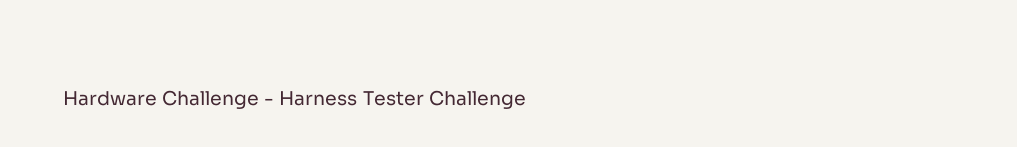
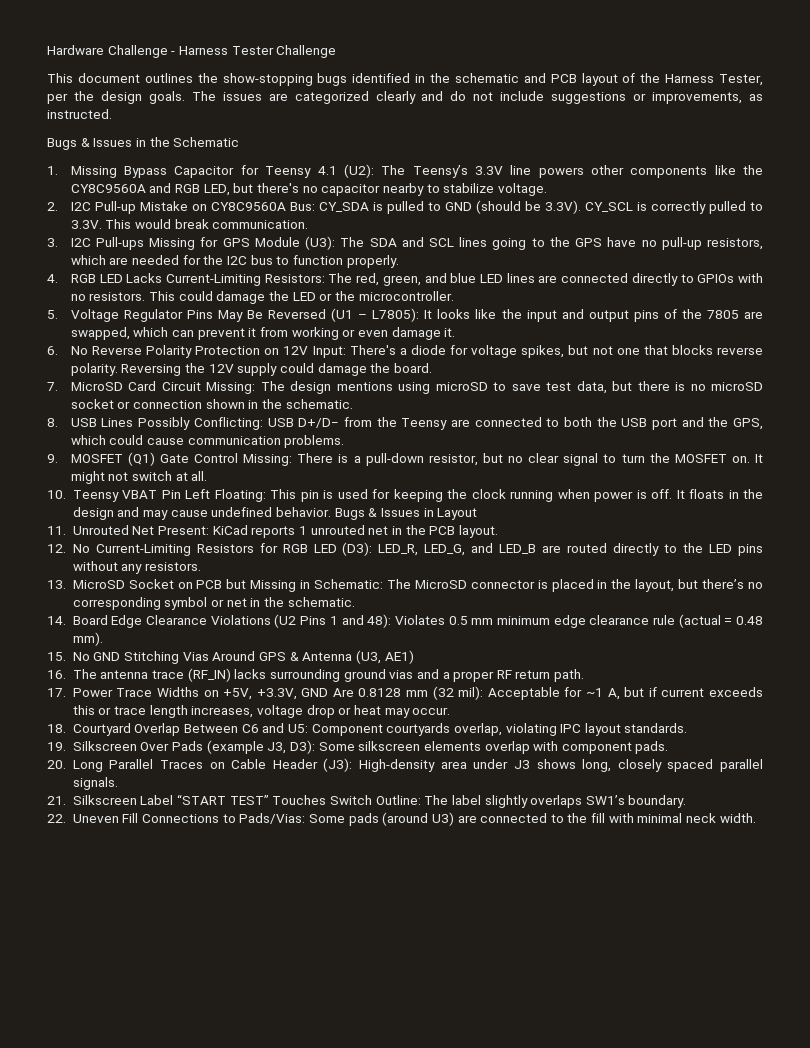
(526, 99) none -> [47,73,763,86] [47,91,763,104] [47,109,112,119] [47,137,240,150] [47,164,763,178] [70,183,547,196] [47,200,764,214] [70,219,309,229] [47,236,764,250] [70,255,399,268] [47,273,764,286] [70,291,454,304] [47,308,763,322] [70,327,456,340] [47,345,763,358] [70,363,432,376] [47,381,764,394] [70,399,353,409] [47,417,763,430] [70,435,345,448] [47,452,763,466] [70,471,208,484] [47,489,763,502] [72,507,478,520] [47,525,498,538] [47,542,764,556] [72,561,202,574] [47,579,764,592] [72,597,355,610] [47,614,763,628] [72,632,103,646] [47,650,414,664] [47,668,585,682] [47,686,764,700] [72,705,451,718] [47,723,688,736] [47,740,669,754] [47,758,764,772] [72,777,118,790] [47,794,687,808] [47,812,756,826] // This document outlines the show-stopping bugs identified in the schematic and PCB layout of the Harness Tester, per the design goals. The issues are categorized clearly and do not include suggestions or improvements, as instructed. // Bugs & Issues in the Schematic // 1. Missing Bypass Capacitor for Teensy 4.1 (U2): The Teensy’s 3.3V line powers other components like the CY8C9560A and RGB LED, but there's no capacitor nearby to stabilize voltage. // 2. I2C Pull-up Mistake on CY8C9560A Bus: CY_SDA is pulled to GND (should be 3.3V). CY_SCL is correctly pulled to 3.3V. This would break communication. // 3. I2C Pull-ups Missing for GPS Module (U3): The SDA and SCL lines going to the GPS have no pull-up resistors, which are needed for the I2C bus to function properly. // 4. RGB LED Lacks Current-Limiting Resistors: The red, green, and blue LED lines are connected directly to GPIOs with no resistors. This could damage the LED or the microcontroller. // 5. Voltage Regulator Pins May Be Reversed (U1 – L7805): It looks like the input and output pins of the 7805 are swapped, which can prevent it from working or even damage it. // 6. No Reverse Polarity Protection on 12V Input: There's a diode for voltage spikes, but not one that blocks reverse polarity. Reversing the 12V supply could damage the board. // 7. MicroSD Card Circuit Missing: The design mentions using microSD to save test data, but there is no microSD socket or connection shown in the schematic. // 8. USB Lines Possibly Conflicting: USB D+/D− from the Teensy are connected to both the USB port and the GPS, which could cause communication problems. // 9. MOSFET (Q1) Gate Control Missing: There is a pull-down resistor, but no clear signal to turn the MOSFET on. It might not switch at all. // 10. Teensy VBAT Pin Left Floating: This pin is used for keeping the clock running when power is off. It floats in the design and may cause undefined behavior. Bugs & Issues in Layout // 11. Unrouted Net Present: KiCad reports 1 unrouted net in the PCB layout. // 12. No Current-Limiting Resistors for RGB LED (D3): LED_R, LED_G, and LED_B are routed directly to the LED pins without any resistors. // 13. MicroSD Socket on PCB but Missing in Schematic: The MicroSD connector is placed in the layout, but there’s no corresponding symbol or net in the schematic. // 14. Board Edge Clearance Violations (U2 Pins 1 and 48): Violates 0.5 mm minimum edge clearance rule (actual = 0.48 mm). // 15. No GND Stitching Vias Around GPS & Antenna (U3, AE1) // 16. The antenna trace (RF_IN) lacks surrounding ground vias and a proper RF return path. // 17. Power Trace Widths on +5V, +3.3V, GND Are 0.8128 mm (32 mil): Acceptable for ~1 A, but if current exceeds this or trace length increases, voltage drop or heat may occur. // 18. Courtyard Overlap Between C6 and U5: Component courtyards overlap, violating IPC layout standards. // 19. Silkscreen Over Pads (example J3, D3): Some silkscreen elements overlap with component pads. // 20. Long Parallel Traces on Cable Header (J3): High-density area under J3 shows long, closely spaced parallel signals. // 21. Silkscreen Label “START TEST” Touches Switch Outline: The label slightly overlaps SW1’s boundary. // 22. Uneven Fill Connections to Pads/Vias: Some pads (around U3) are connected to the fill with minimal neck width.

